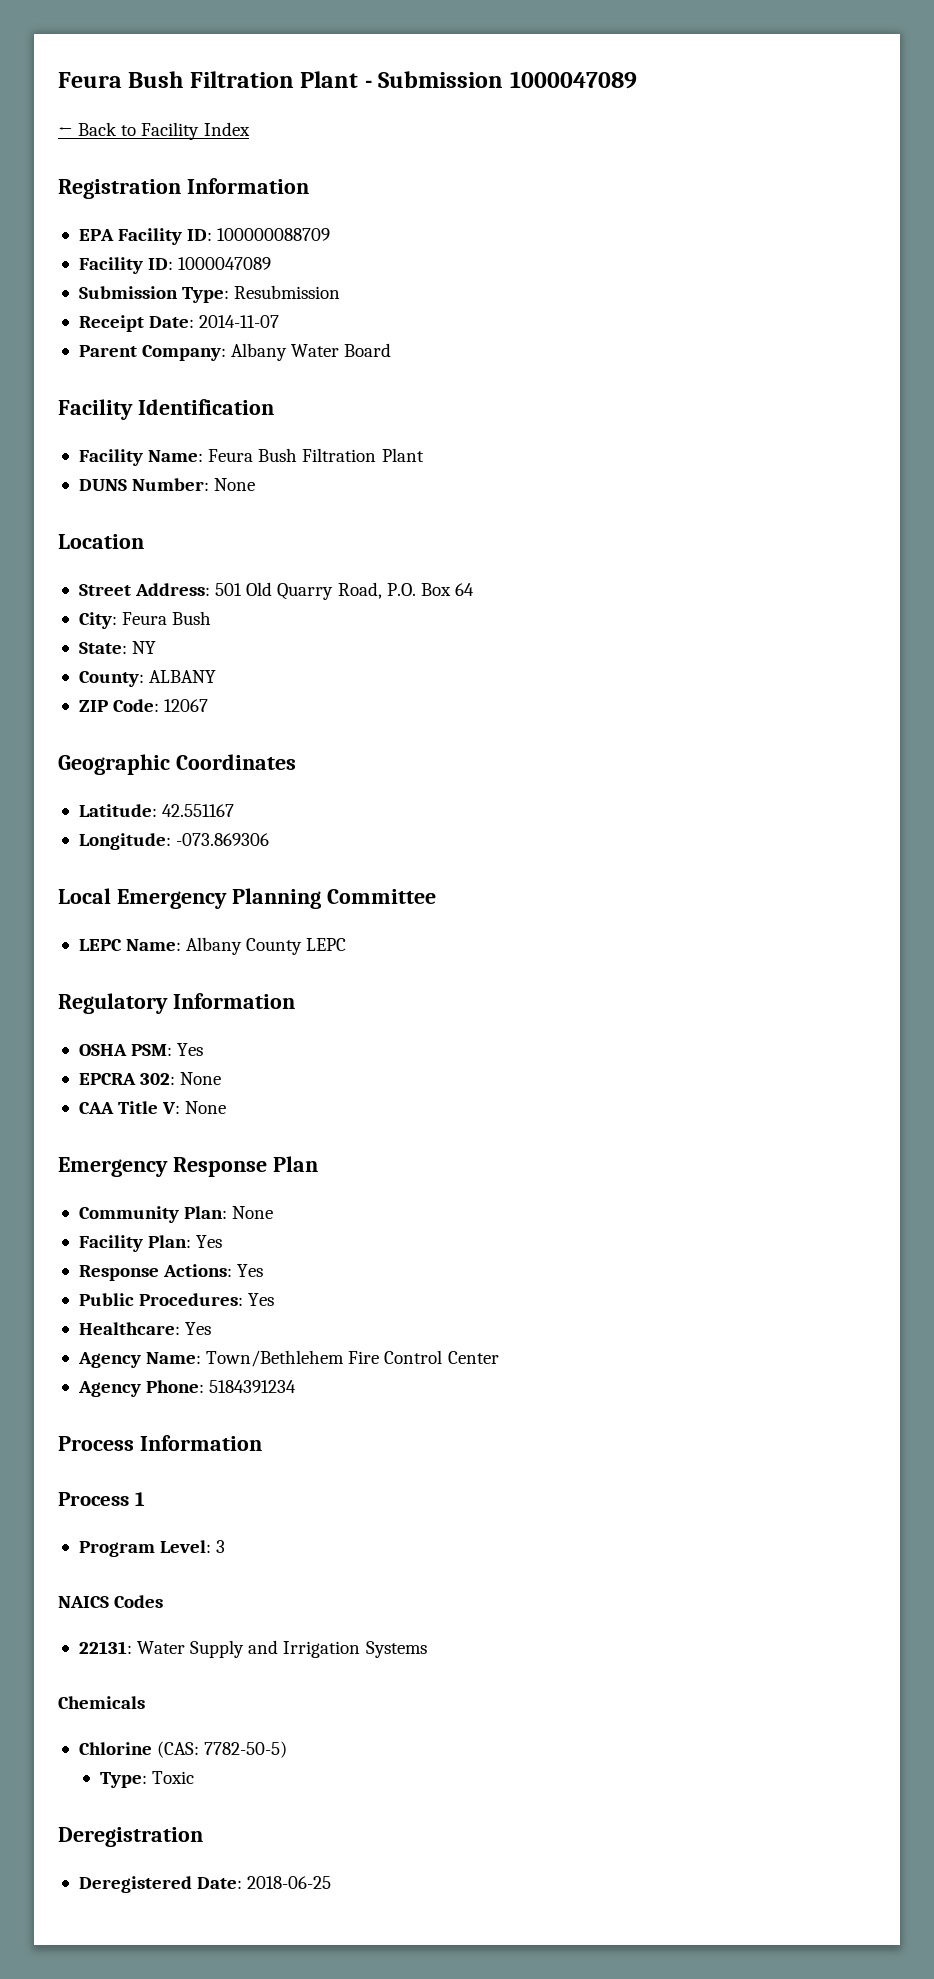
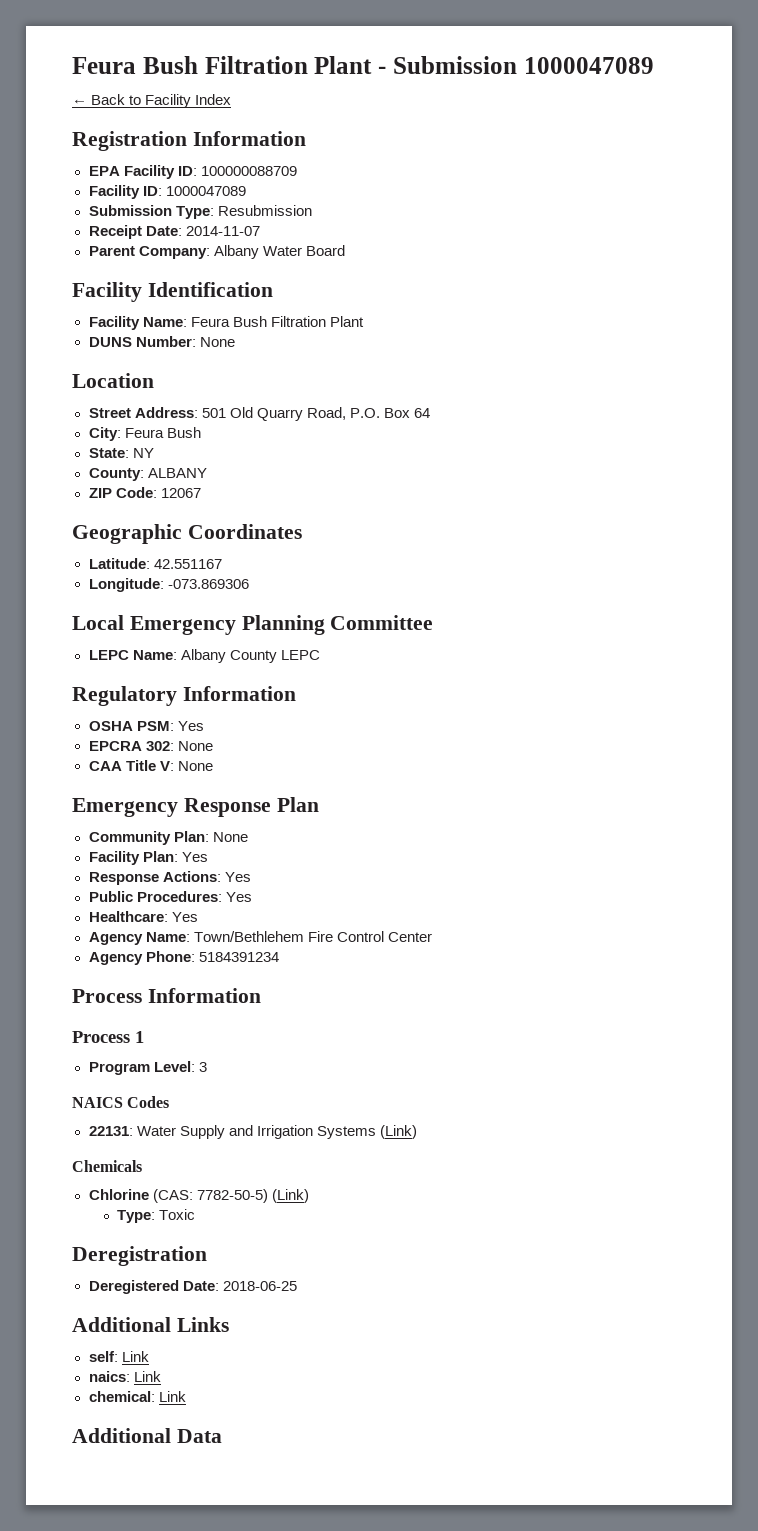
(427, 1649) none -> [379,1125,417,1139] (Link)
(288, 1749) none -> [271,1189,309,1203] (Link)
(332, 1882) none -> [72,1317,229,1332] [88,1351,149,1362] [88,1371,161,1382] [88,1391,186,1402] [72,1428,222,1443] // Additional Links // self: Link // naics: Link // chemical: Link // Additional Data

